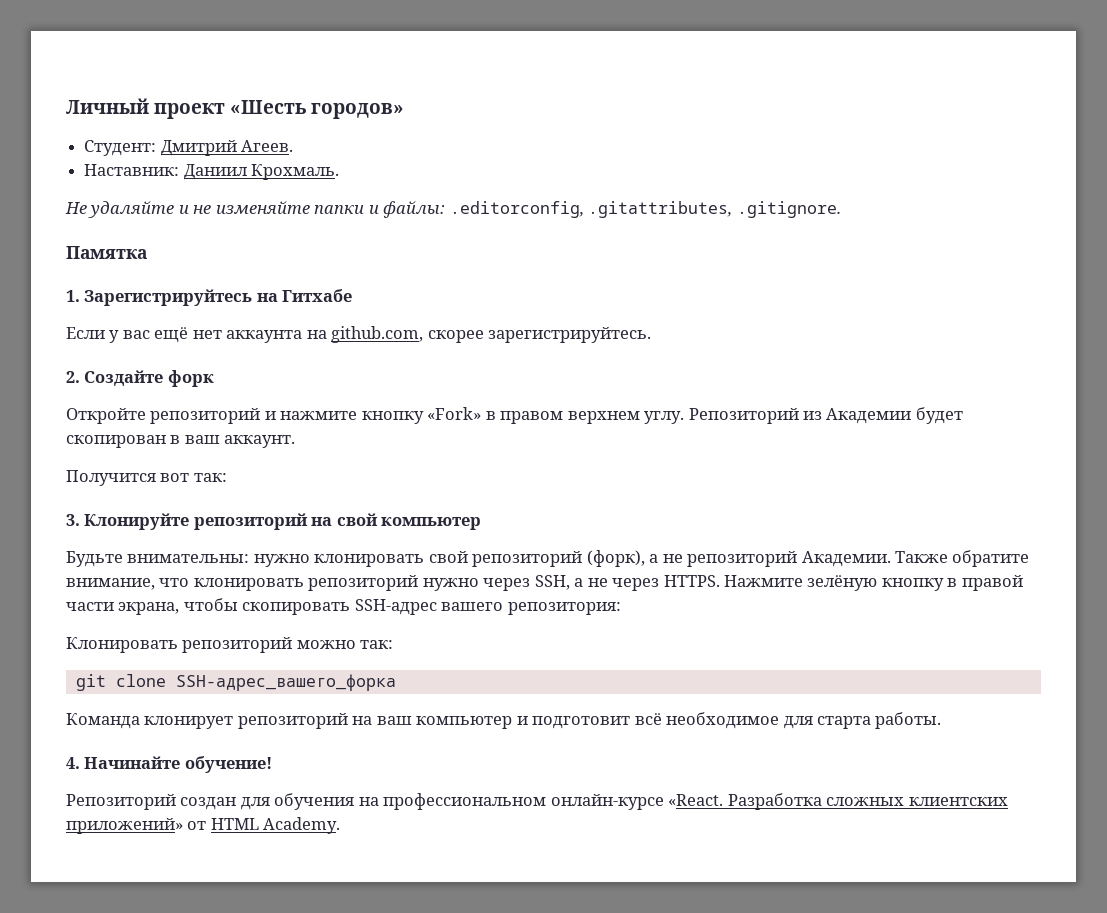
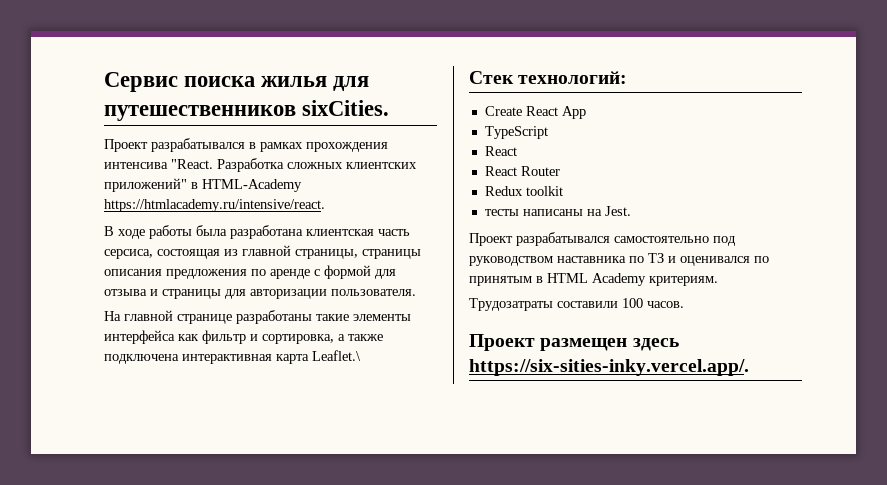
[66,98,405,119] [84,140,294,156] [84,164,340,180] [65,201,841,218] [66,246,147,259] [66,289,353,306] [66,326,652,343] [66,370,214,387] [66,407,963,424] [66,435,296,448] [66,470,227,486] [66,513,482,530] [66,550,1030,567] [66,575,1023,591] [66,598,621,615] [66,637,394,653] [75,674,396,691] [66,712,942,729] [66,756,272,773] [66,793,1008,810] [66,817,341,834] Личный проект «Шесть городов» // Студент: Дмитрий Агеев. // Наставник: Даниил Крохмаль. // Не удаляйте и не изменяйте папки и файлы: .editorconfig, .gitattributes, .gitignore. // Памятка // 1. Зарегистрируйтесь на Гитхабе // Если у вас ещё нет аккаунта на github.com, скорее зарегистрируйтесь. // 2. Создайте форк // Откройте репозиторий и нажмите кнопку «Fork» в правом верхнем углу. Репозиторий из Академии будет скопирован в ваш аккаунт. // Получится вот так: // 3. Клонируйте репозиторий на свой компьютер // Будьте внимательны: нужно клонировать свой репозиторий (форк), а не репозиторий Академии. Также обратите внимание, что клонировать репозиторий нужно через SSH, а не через HTTPS. Нажмите зелёную кнопку в правой части экрана, чтобы скопировать SSH-адрес вашего репозитория: // Клонировать репозиторий можно так: // git clone SSH-адрес_вашего_форка // Команда клонирует репозиторий на ваш компьютер и подготовит всё необходимое для старта работы. // 4. Начинайте обучение! // Репозиторий создан для обучения на профессиональном онлайн‑курсе «React. Разработка сложных клиентских приложений» от HTML Academy. -> [104,72,370,92] [104,100,390,121] [104,138,388,152] [104,158,417,172] [104,178,302,192] [104,199,325,212] [104,225,410,239] [104,245,421,259] [104,265,396,279] [104,289,416,299] [104,310,411,324] [104,330,383,344] [104,350,361,364] [469,71,628,84] [484,106,586,119] [484,126,548,139] [484,146,517,156] [484,166,560,176] [484,186,563,196] [484,206,631,216] [469,232,736,246] [469,253,769,266] [469,273,718,286] [469,298,684,311] [469,334,679,351] [469,359,749,376] Сервис поиска жилья для путешественников sixCities. // Проект разрабатывался в рамках прохождения интенсива "React. Разработка сложных клиентских приложений" в HTML-Academy https://htmlacademy.ru/intensive/react. // В ходе работы была разработана клиентская часть серсиса, состоящая из главной страницы, страницы описания предложения по аренде с формой для отзыва и страницы для авторизации пользователя. // На главной странице разработаны такие элементы интерфейса как фильтр и сортировка, а также подключена интерактивная карта Leaflet.\ // Стек технологий: // Create React App // TypeScript // React // React Router // Redux toolkit // тесты написаны на Jest. // Проект разрабатывался самостоятельно под руководством наставника по ТЗ и оценивался по принятым в HTML Academy критериям. // Трудозатраты составили 100 часов. // Проект размещен здесь https://six-sities-inky.vercel.app/.

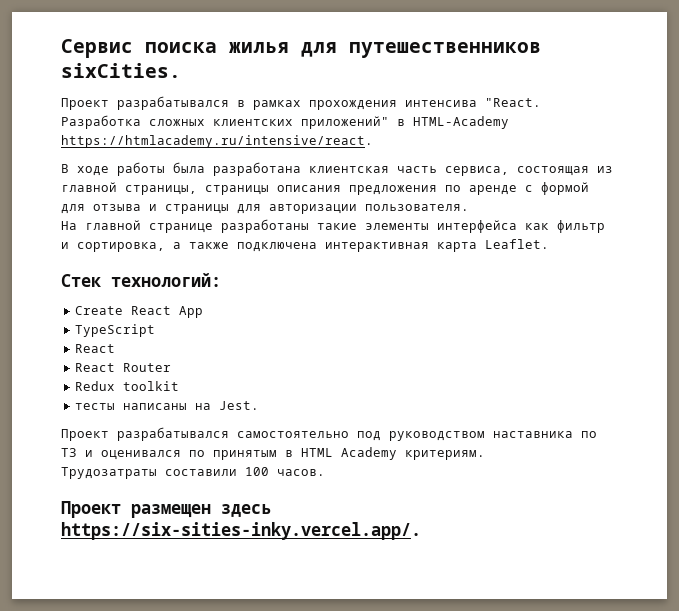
[104,249,153,259] серсиса, -> [445,166,509,176] сервиса,
[312,350,361,361] Leaflet.\ -> [485,239,549,249] Leaflet.

